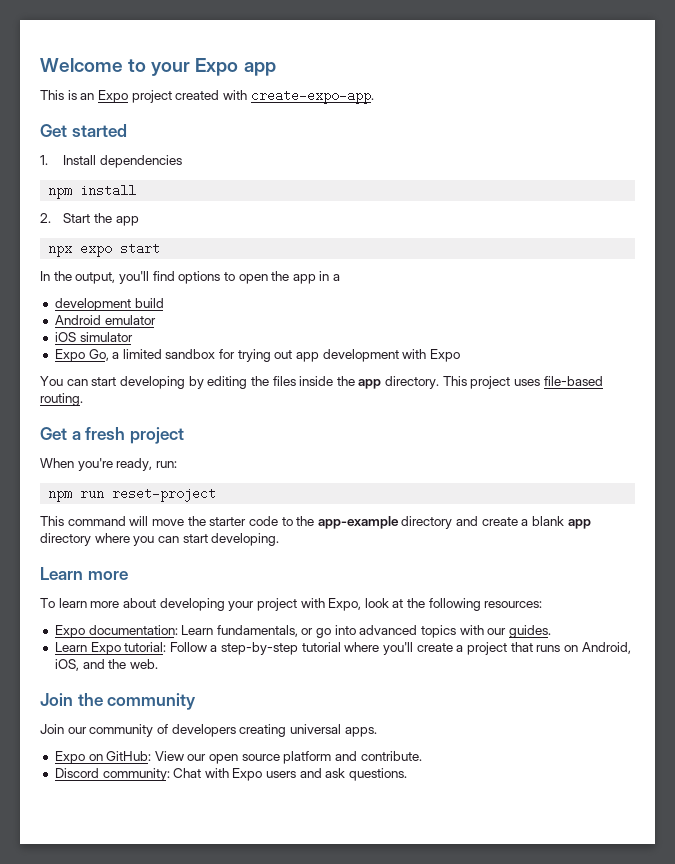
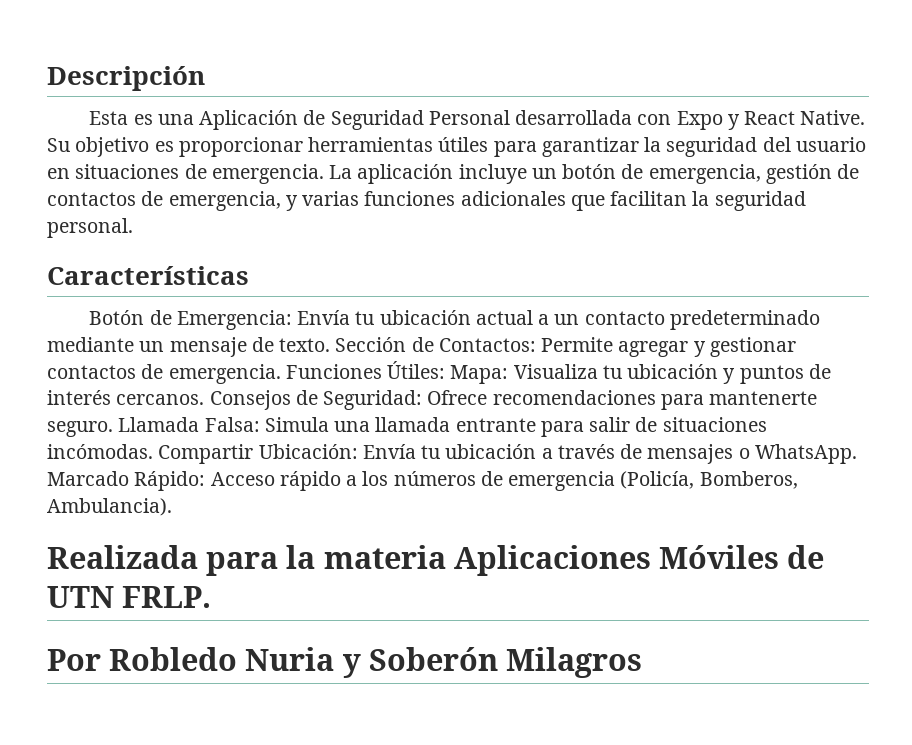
[40,58,276,76] [40,89,374,104] [40,124,127,137] [40,155,182,168] [48,184,137,199] [40,213,139,226] [48,242,161,257] [40,271,341,284] [54,298,164,311] [54,315,156,325] [54,332,133,342] [54,349,460,362] [40,376,603,389] [40,393,83,406] [40,427,184,444] [40,458,177,471] [48,487,217,502] [40,516,591,529] [40,533,280,546] [40,567,128,580] [40,598,543,611] [54,625,551,638] [54,642,631,655] [54,659,158,671] [40,693,197,710] [40,724,377,737] [54,751,422,764] [54,768,408,781] Welcome to your Expo app // This is an Expo project created with create-expo-app. // Get started // 1. Install dependencies // npm install // 2. Start the app // npx expo start // In the output, you'll find options to open the app in a // development build // Android emulator // iOS simulator // Expo Go, a limited sandbox for trying out app development with Expo // You can start developing by editing the files inside the app directory. This project uses file-based routing. // Get a fresh project // When you're ready, run: // npm run reset-project // This command will move the starter code to the app-example directory and create a blank app directory where you can start developing. // Learn more // To learn more about developing your project with Expo, look at the following resources: // Expo documentation: Learn fundamentals, or go into advanced topics with our guides. // Learn Expo tutorial: Follow a step-by-step tutorial where you'll create a project that runs on Android, iOS, and the web. // Join the community // Join our community of developers creating universal apps. // Expo on GitHub: View our open source platform and contribute. // Discord community: Chat with Expo users and ask questions. -> [47,66,205,91] [89,110,866,130] [47,137,866,157] [47,164,860,184] [47,191,806,211] [47,218,133,238] [47,266,249,285] [89,310,820,330] [47,337,796,357] [47,361,831,384] [47,390,818,410] [47,417,767,437] [47,444,857,464] [47,471,798,491] [47,498,172,516] [47,545,825,576] [47,586,212,608] [47,647,643,678] Descripción // Esta es una Aplicación de Seguridad Personal desarrollada con Expo y React Native. Su objetivo es proporcionar herramientas útiles para garantizar la seguridad del usuario en situaciones de emergencia. La aplicación incluye un botón de emergencia, gestión de contactos de emergencia, y varias funciones adicionales que facilitan la seguridad personal. // Características // Botón de Emergencia: Envía tu ubicación actual a un contacto predeterminado mediante un mensaje de texto. Sección de Contactos: Permite agregar y gestionar contactos de emergencia. Funciones Útiles: Mapa: Visualiza tu ubicación y puntos de interés cercanos. Consejos de Seguridad: Ofrece recomendaciones para mantenerte seguro. Llamada Falsa: Simula una llamada entrante para salir de situaciones incómodas. Compartir Ubicación: Envía tu ubicación a través de mensajes o WhatsApp. Marcado Rápido: Acceso rápido a los números de emergencia (Policía, Bomberos, Ambulancia). // Realizada para la materia Aplicaciones Móviles de UTN FRLP. // Por Robledo Nuria y Soberón Milagros

